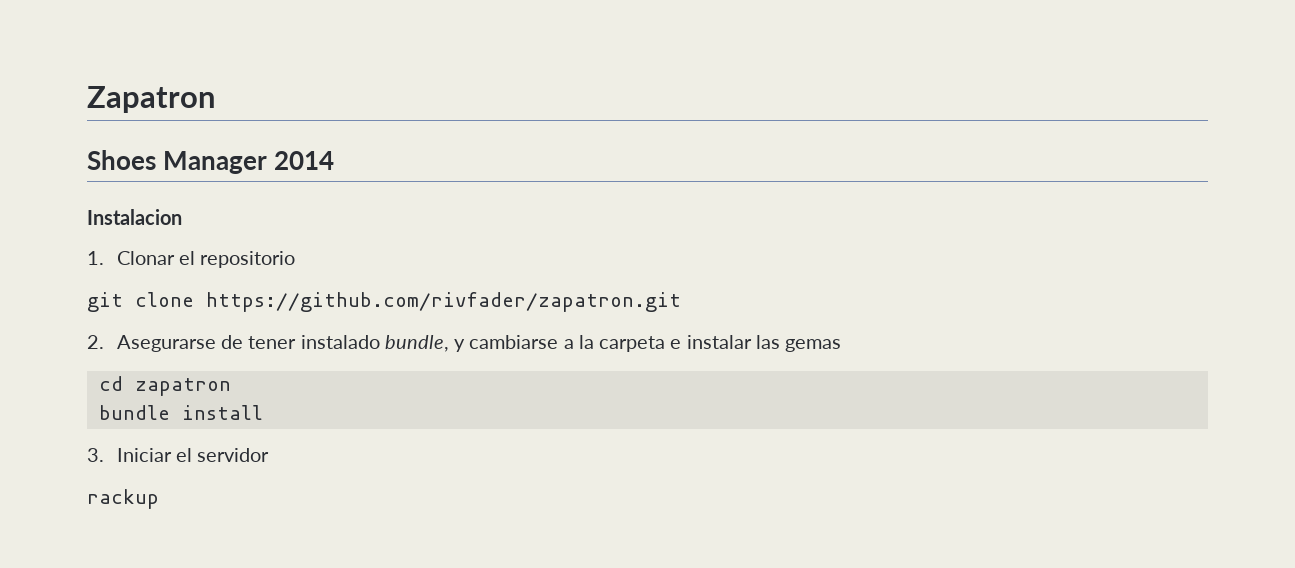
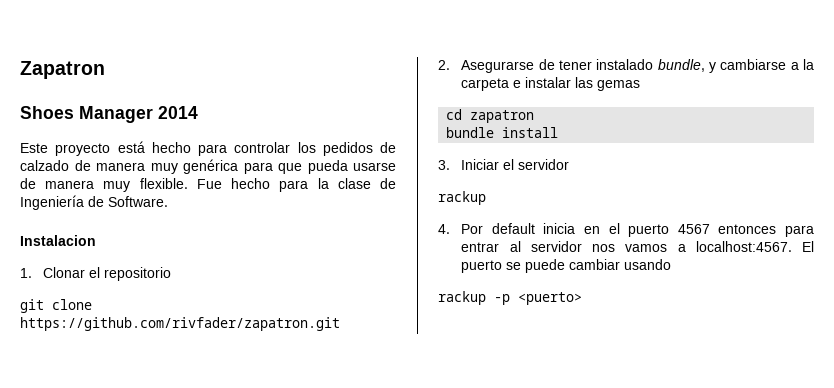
(335, 160) none -> [20,141,396,156] [20,159,396,174] [20,178,397,192] [20,195,168,210] // Este proyecto está hecho para controlar los pedidos de calzado de manera muy genérica para que pueda usarse de manera muy flexible. Fue hecho para la clase de Ingeniería de Software.
(159, 499) none -> [438,223,814,237] [461,241,814,252] [461,259,672,273] [438,291,582,305] // 4. Por default inicia en el puerto 4567 entonces para entrar al servidor nos vamos a localhost:4567. El puerto se puede cambiar usando // rackup -p <puerto>

